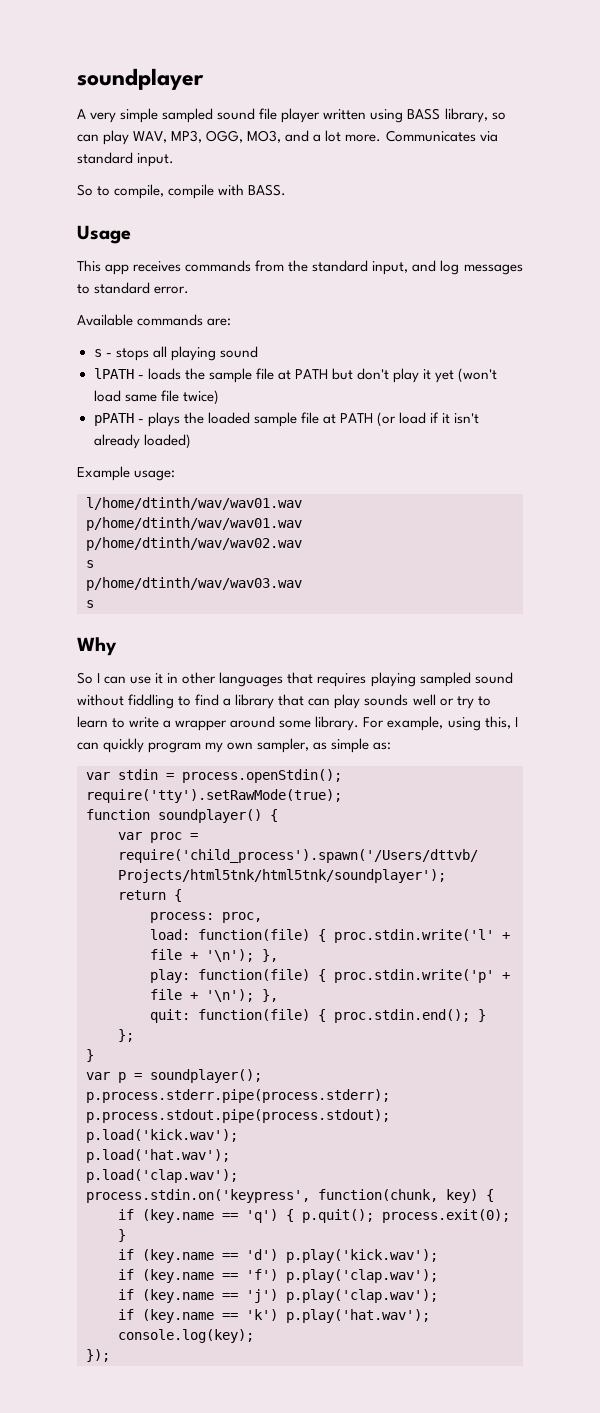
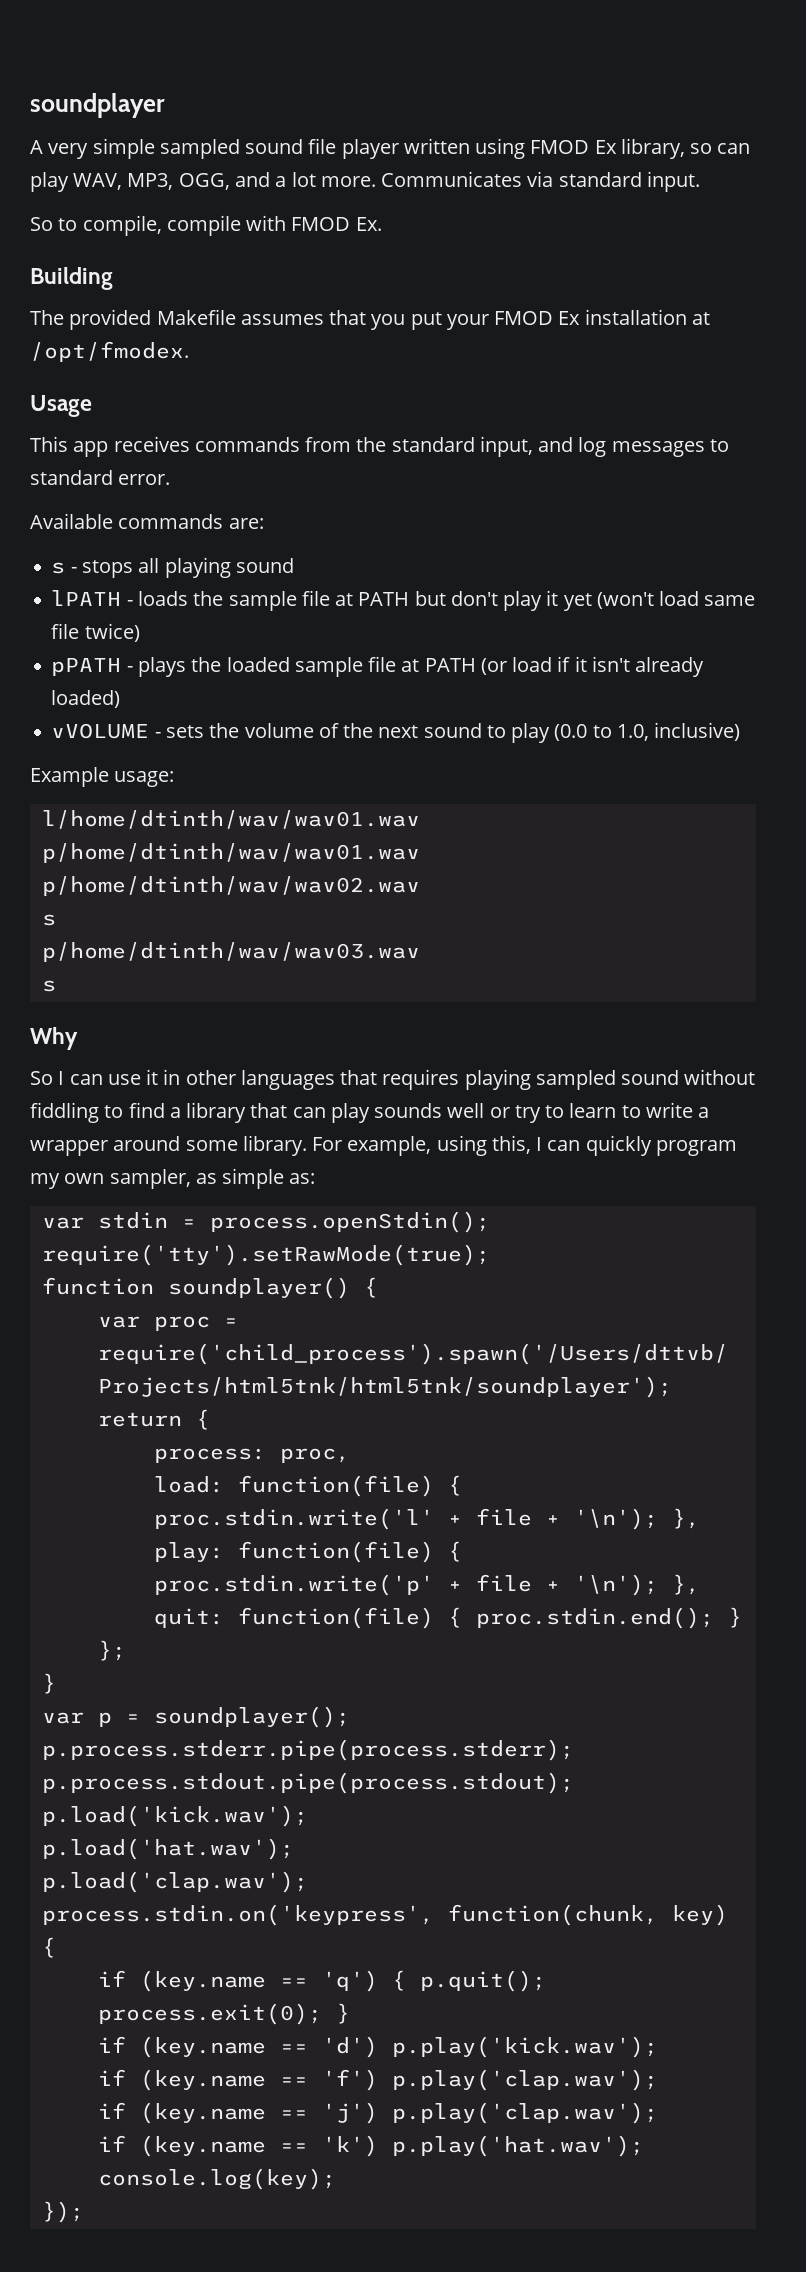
[407,108,441,120] BASS -> [530,140,617,154] FMOD Ex
[247,130,282,143] MO3, -> (230, 181) none
[248,184,287,196] BASS. -> [291,217,382,231] [30,267,113,290] [30,309,710,330] [30,341,189,362] FMOD Ex. // Building // The provided Makefile assumes that you put your FMOD Ex installation at /opt/fmodex.
(191, 441) none -> [51,722,741,743] // vVOLUME - sets the volume of the next sound to play (0.0 to 1.0, inclusive)

